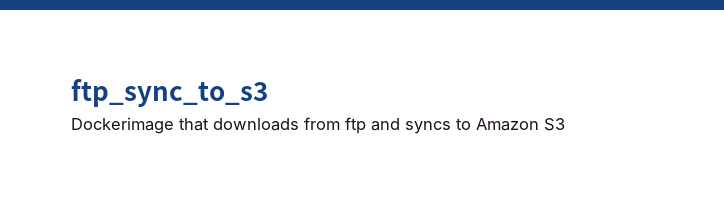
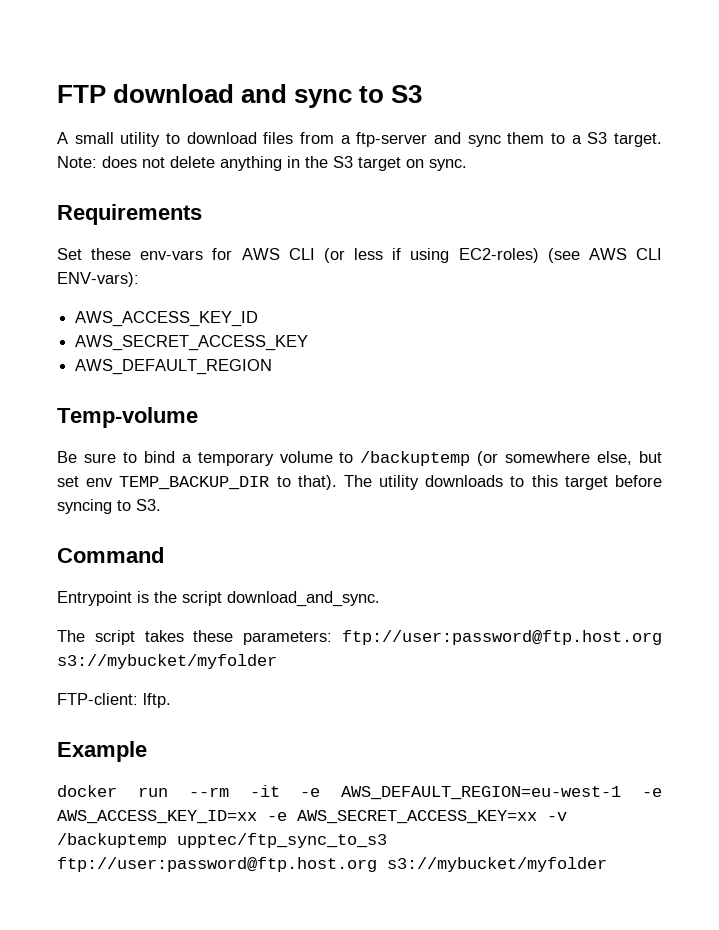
[71,79,268,107] [71,117,565,134] ftp_sync_to_s3 // Dockerimage that downloads from ftp and syncs to Amazon S3 -> [57,84,423,108] [57,132,662,147] [57,156,467,171] [57,204,202,225] [57,248,662,263] [57,272,139,287] [75,311,259,327] [75,335,309,351] [75,359,273,375] [57,407,198,428] [57,451,662,466] [57,475,662,490] [57,499,161,514] [57,547,164,563] [57,591,380,607] [57,630,662,645] [57,654,277,669] [57,693,171,708] [57,741,147,762] [57,785,663,800] [57,810,567,824] [57,833,387,848] [57,857,607,872] FTP download and sync to S3 // A small utility to download files from a ftp-server and sync them to a S3 target. Note: does not delete anything in the S3 target on sync. // Requirements // Set these env-vars for AWS CLI (or less if using EC2-roles) (see AWS CLI ENV-vars): // AWS_ACCESS_KEY_ID // AWS_SECRET_ACCESS_KEY // AWS_DEFAULT_REGION // Temp-volume // Be sure to bind a temporary volume to /backuptemp (or somewhere else, but set env TEMP_BACKUP_DIR to that). The utility downloads to this target before syncing to S3. // Command // Entrypoint is the script download_and_sync. // The script takes these parameters: ftp://user:password@ftp.host.org s3://mybucket/myfolder // FTP-client: lftp. // Example // docker run --rm -it -e AWS_DEFAULT_REGION=eu-west-1 -e AWS_ACCESS_KEY_ID=xx -e AWS_SECRET_ACCESS_KEY=xx -v /backuptemp upptec/ftp_sync_to_s3 ftp://user:password@ftp.host.org s3://mybucket/myfolder

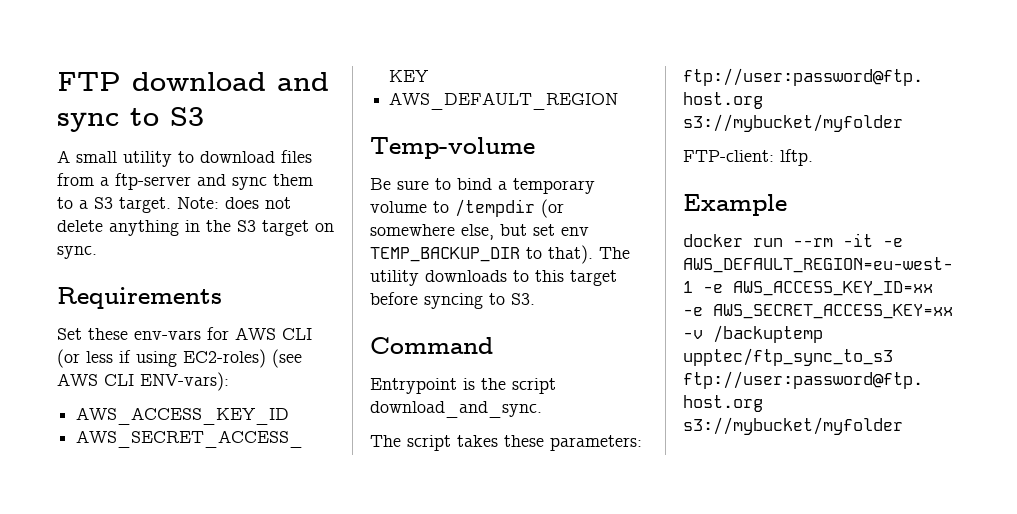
[360,451,471,466] /backuptemp -> [455,199,535,217] /tempdir

